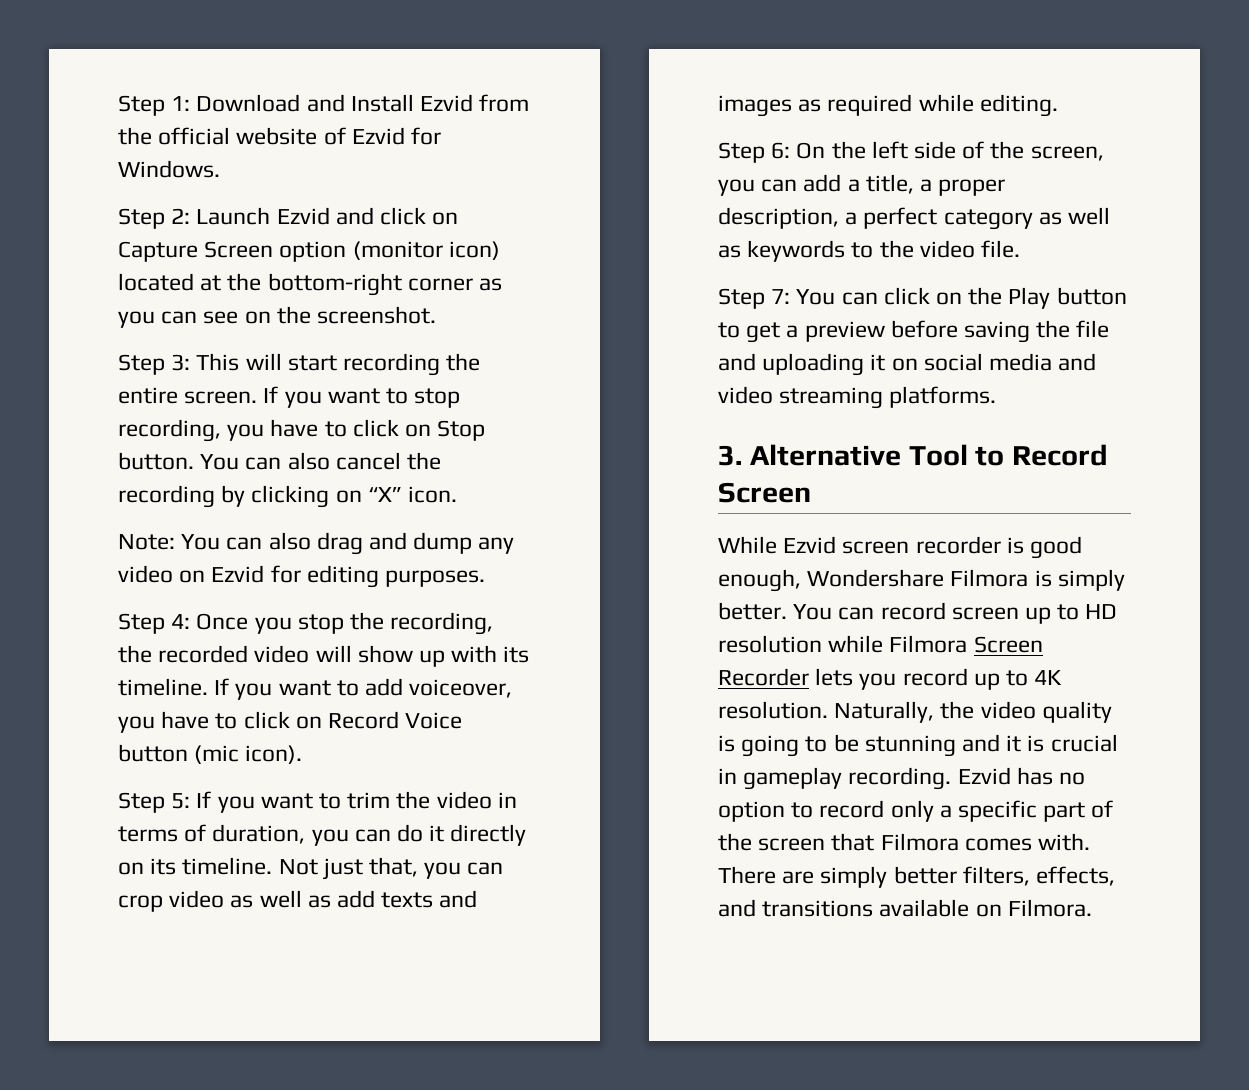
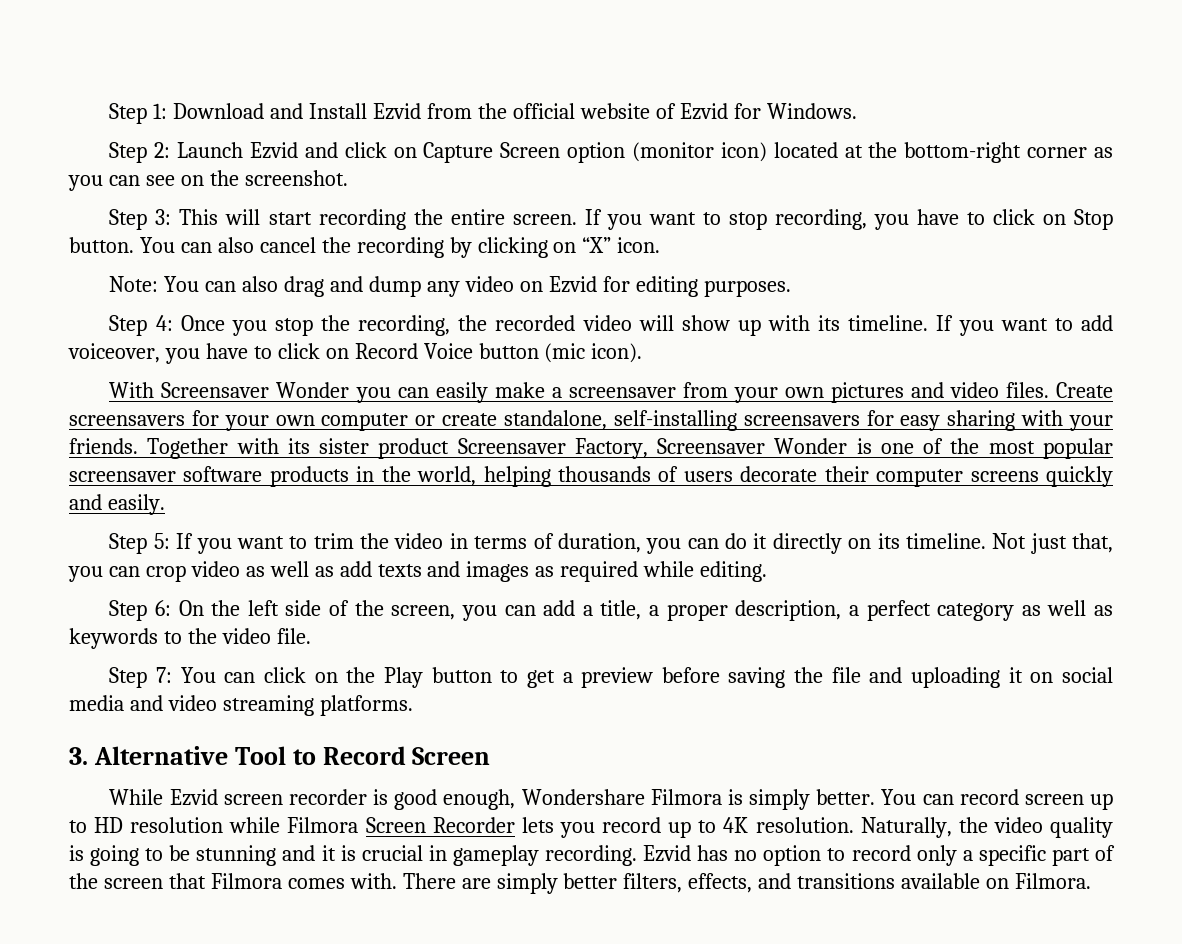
(303, 754) none -> [109,382,1113,403] [69,410,1114,431] [69,438,1113,459] [69,466,1114,487] [69,494,165,515] // With Screensaver Wonder you can easily make a screensaver from your own pictures and video files. Create screensavers for your own computer or create standalone, self-installing screensavers for easy sharing with your friends. Together with its sister product Screensaver Factory, Screensaver Wonder is one of the most popular screensaver software products in the world, helping thousands of users decorate their computer screens quickly and easily.

